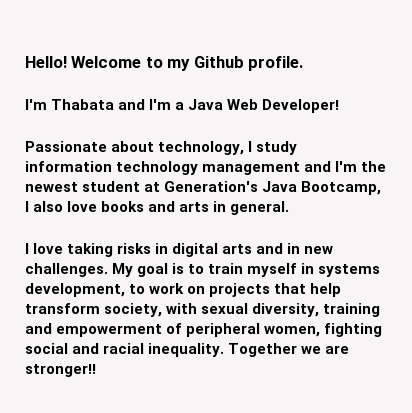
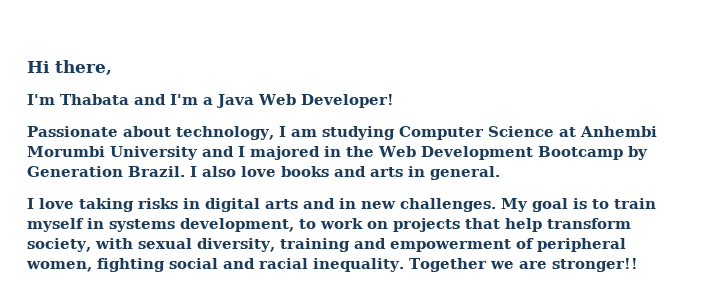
[25,56,304,71] Hello! Welcome to my Github profile. -> [27,60,112,75] Hi there,
[256,141,298,155] [25,161,387,175] [25,181,382,195] study information technology management and I'm the newest student at Generation's Java Bootcamp, -> [290,126,657,140] [27,146,648,160] [27,166,185,177] am studying Computer Science at Anhembi Morumbi University and I majored in the Web Development Bootcamp by Generation Brazil.

